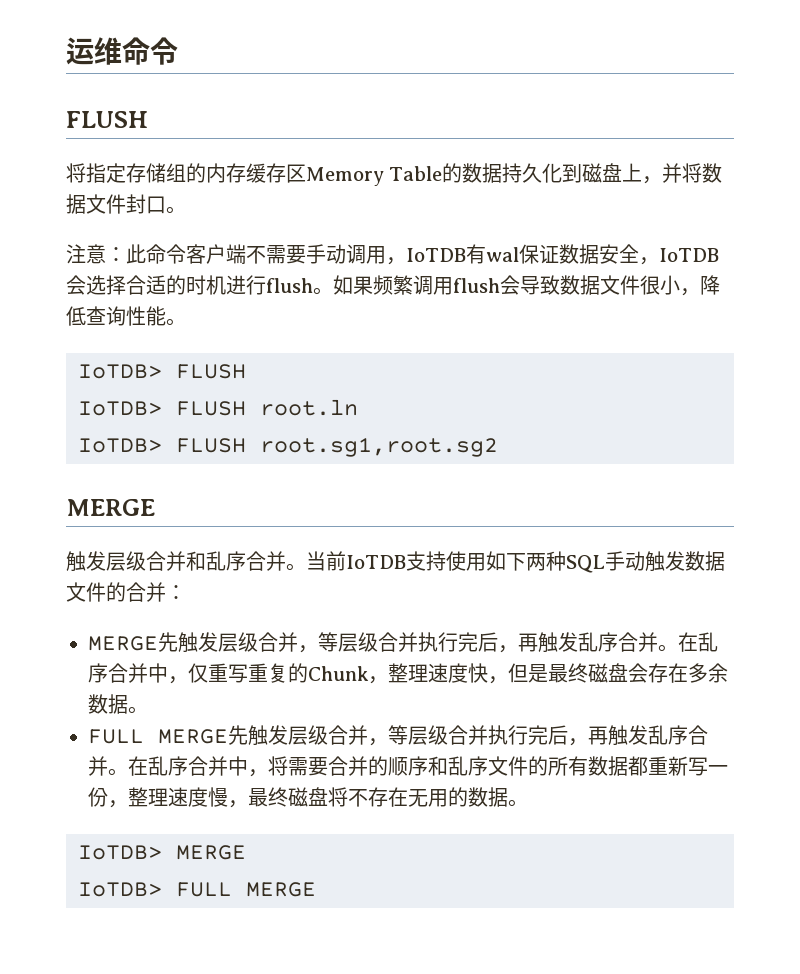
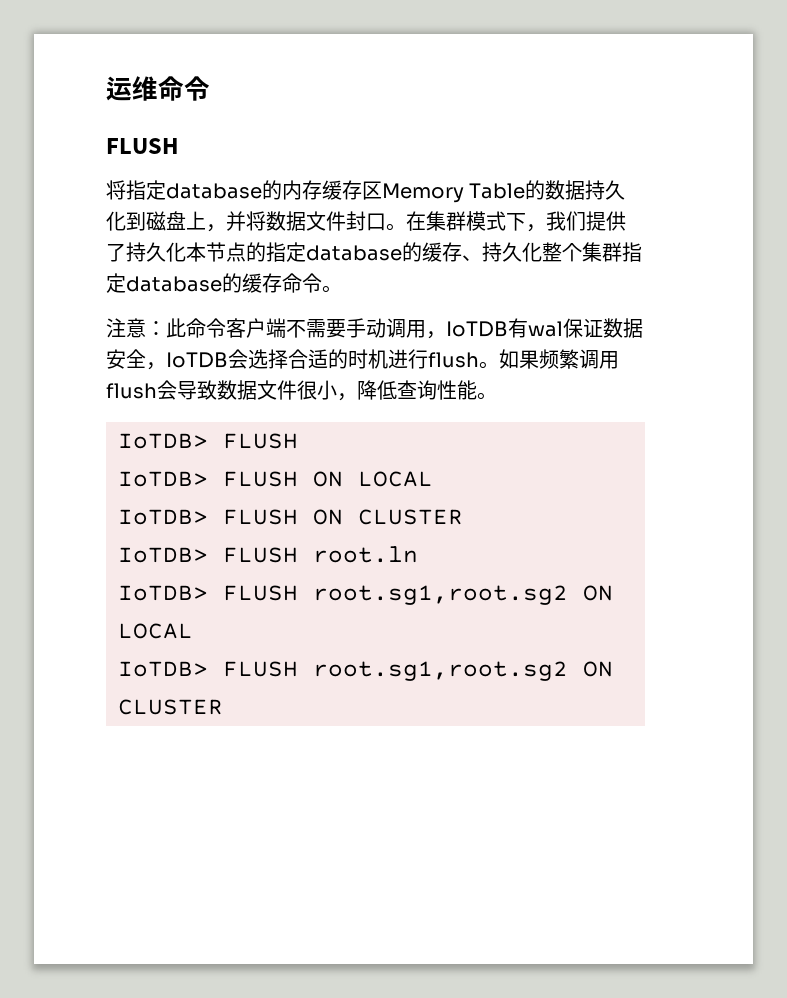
[126,163,186,183] 存储组 -> [166,183,262,199] database
(186, 210) none -> [406,211,626,232] [106,242,642,262] [106,273,342,293] 在集群模式下，我们提供了持久化本节点的指定database的缓存、持久化整个集群指定database的缓存命令。
(246, 371) none -> [118,471,433,487] [118,509,463,525] // IoTDB> FLUSH ON LOCAL // IoTDB> FLUSH ON CLUSTER
[66,499,155,516] [66,551,725,573] [66,582,186,602] [88,632,718,653] [88,663,728,684] [88,694,148,714] [88,725,708,746] [88,756,728,777] [88,787,528,808] [78,845,246,860] [78,882,316,897] // MERGE // 触发层级合并和乱序合并。当前IoTDB支持使用如下两种SQL手动触发数据文件的合并： // MERGE先触发层级合并，等层级合并执行完后，再触发乱序合并。在乱序合并中，仅重写重复的Chunk，整理速度快，但是最终磁盘会存在多余数据。 // FULL MERGE先触发层级合并，等层级合并执行完后，再触发乱序合并。在乱序合并中，将需要合并的顺序和乱序文件的所有数据都重新写一份，整理速度慢，最终磁盘将不存在无用的数据。 // IoTDB> MERGE // IoTDB> FULL MERGE -> [583,585,613,601] [118,623,193,639] [118,661,613,681] [118,699,223,715] ON LOCAL // IoTDB> FLUSH root.sg1,root.sg2 ON CLUSTER

